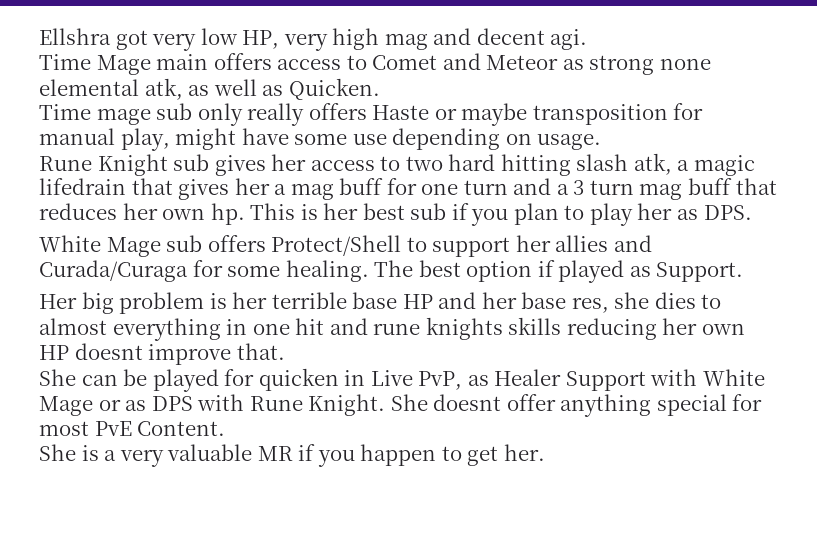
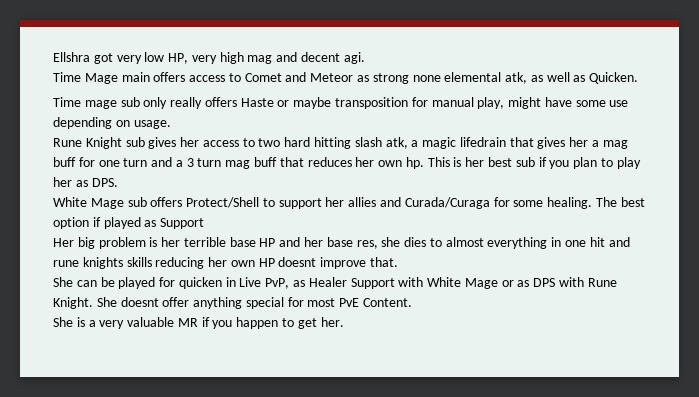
[656,262,744,282] Support. -> [160,218,205,229] Support

